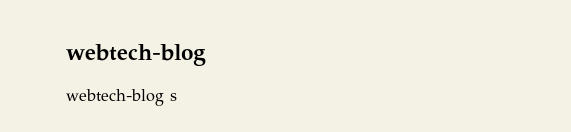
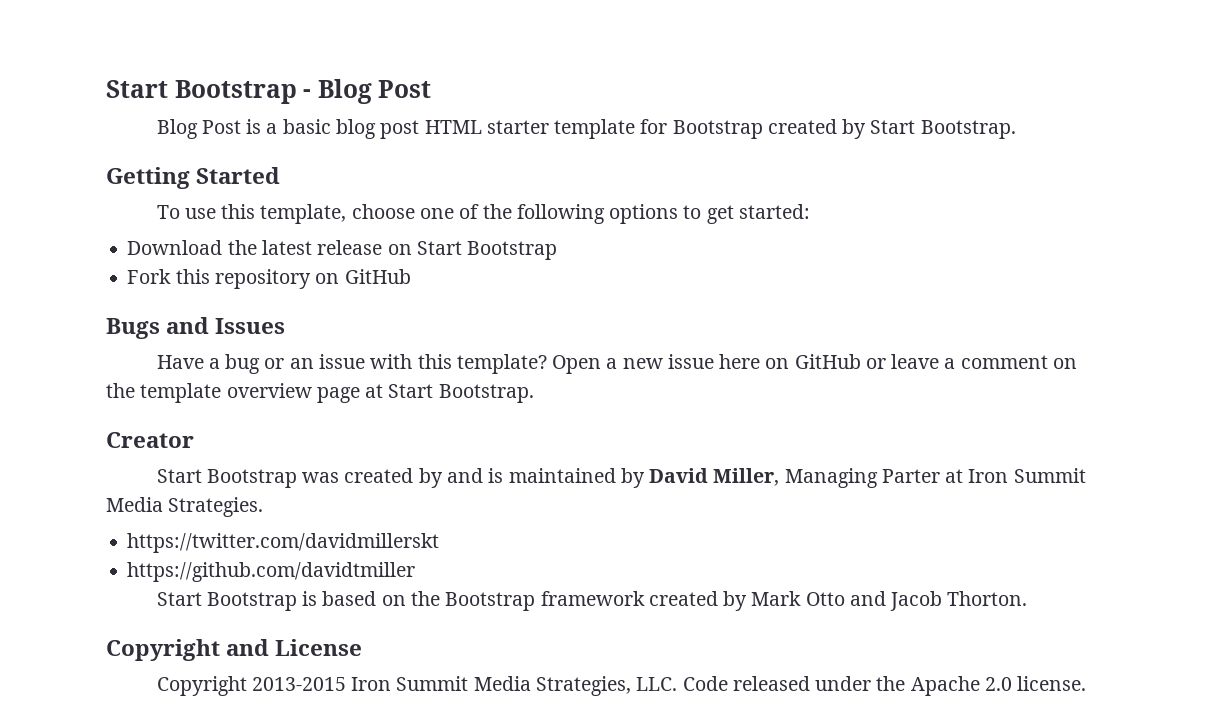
[66,44,206,66] [66,89,177,106] webtech-blog // webtech-blog s -> [106,79,432,104] [156,119,1016,139] [106,167,281,189] [156,204,810,224] [127,240,558,260] [127,269,411,289] [106,317,286,339] [156,354,1077,374] [106,383,534,403] [106,432,194,448] [156,468,1086,488] [106,497,264,517] [127,533,440,553] [127,562,416,582] [156,591,1028,611] [106,639,363,661] [156,676,1087,696] Start Bootstrap - Blog Post // Blog Post is a basic blog post HTML starter template for Bootstrap created by Start Bootstrap. // Getting Started // To use this template, choose one of the following options to get started: // Download the latest release on Start Bootstrap // Fork this repository on GitHub // Bugs and Issues // Have a bug or an issue with this template? Open a new issue here on GitHub or leave a comment on the template overview page at Start Bootstrap. // Creator // Start Bootstrap was created by and is maintained by David Miller, Managing Parter at Iron Summit Media Strategies. // https://twitter.com/davidmillerskt // https://github.com/davidtmiller // Start Bootstrap is based on the Bootstrap framework created by Mark Otto and Jacob Thorton. // Copyright and License // Copyright 2013-2015 Iron Summit Media Strategies, LLC. Code released under the Apache 2.0 license.

